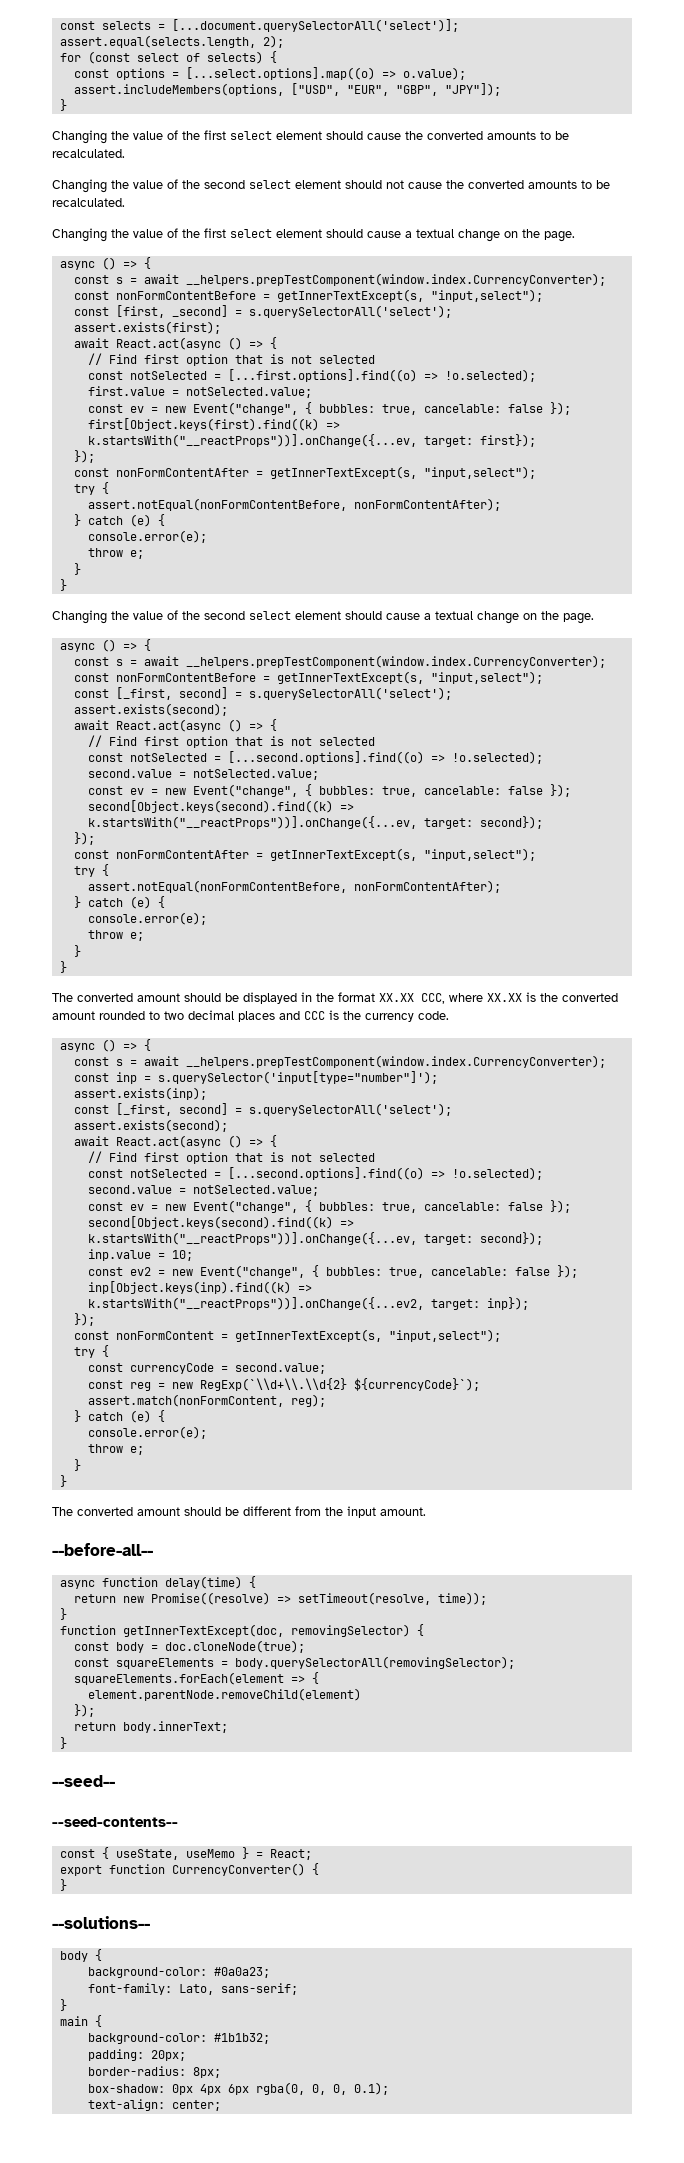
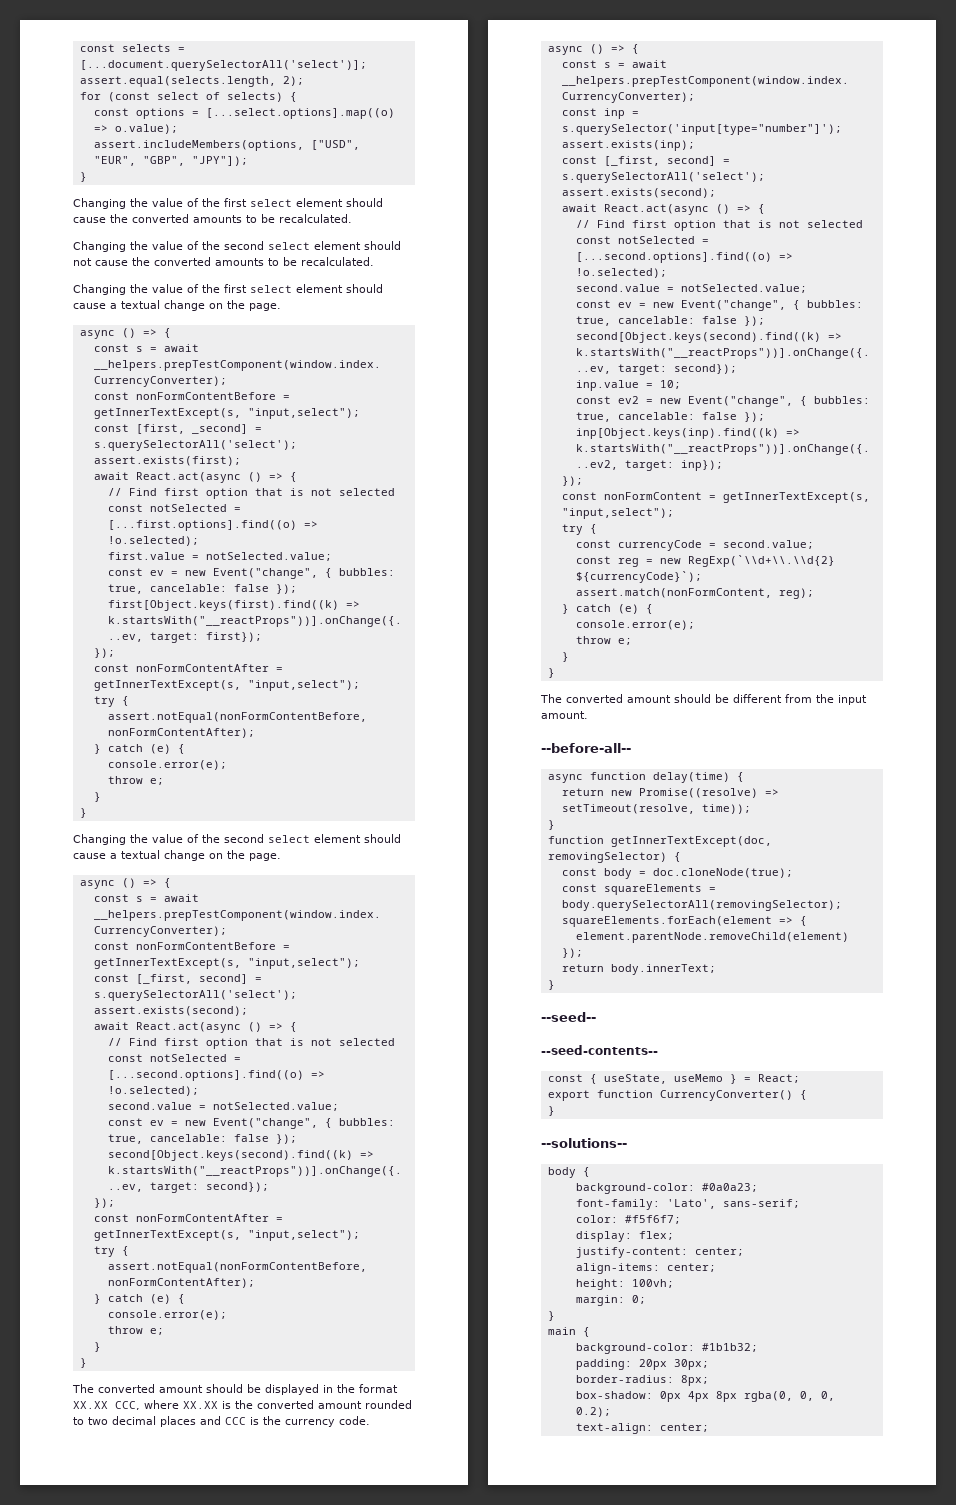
[178,1984,214,1995] Lato, -> [666,1199,716,1209] 'Lato',
(298, 1989) none -> [575,1215,681,1224] [575,1231,674,1242] [575,1247,744,1258] [575,1263,716,1274] [575,1279,674,1290] [575,1295,646,1306] // color: #f5f6f7; // display: flex; // justify-content: center; // align-items: center; // height: 100vh; // margin: 0;
[150,2050,186,2061] 20px; -> [638,1359,709,1370] 20px 30px;
[227,2084,249,2095] 6px -> [715,1391,737,1402] 8px
[353,2082,389,2095] 0.1); -> [575,1407,611,1417] 0.2);

